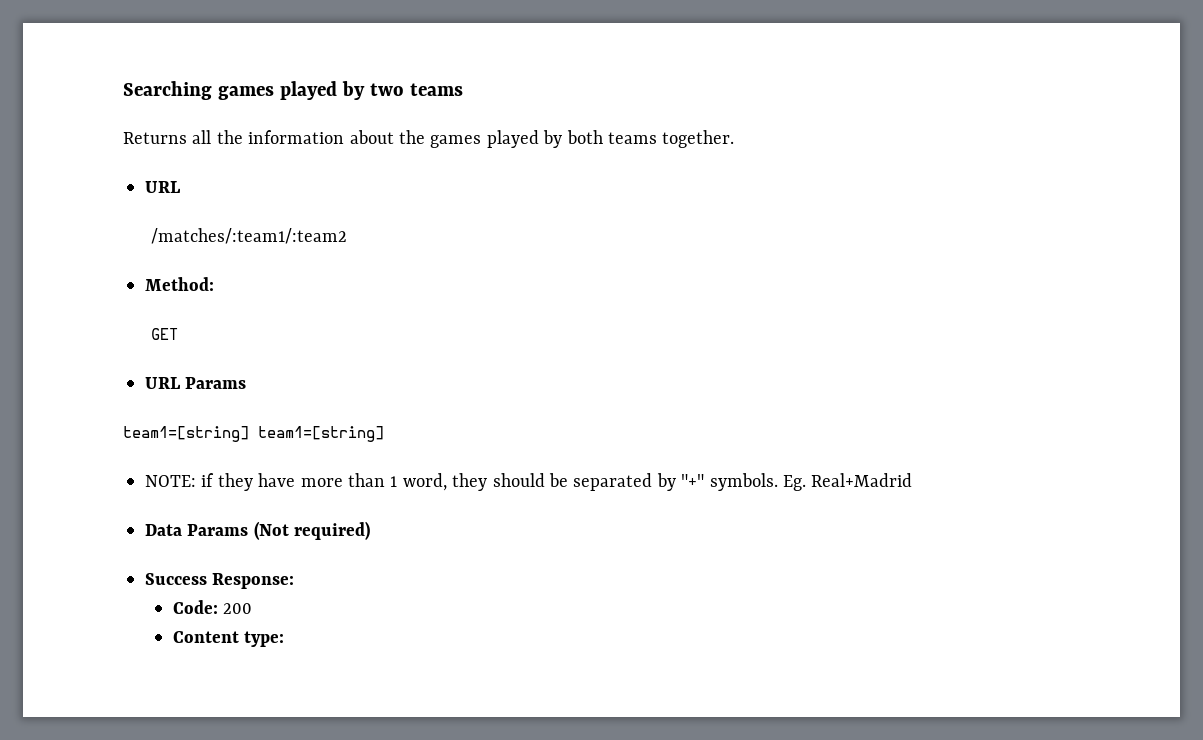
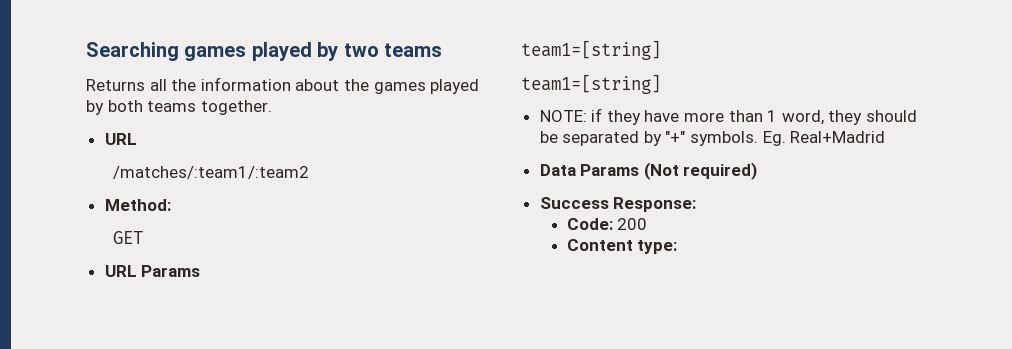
(249, 434) none -> (661, 50) //

